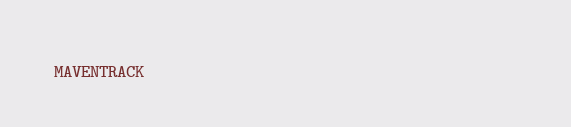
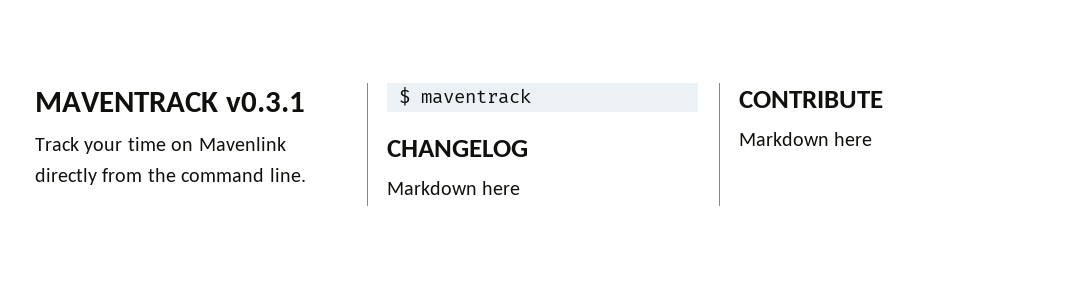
(144, 71) none -> [226,92,306,112] [35,137,286,154] [35,168,306,185] [399,87,531,106] [387,140,528,157] [387,181,521,195] [739,91,883,108] [739,132,873,146] v0.3.1 // Track your time on Mavenlink directly from the command line. // $ maventrack // CHANGELOG // Markdown here // CONTRIBUTE // Markdown here

